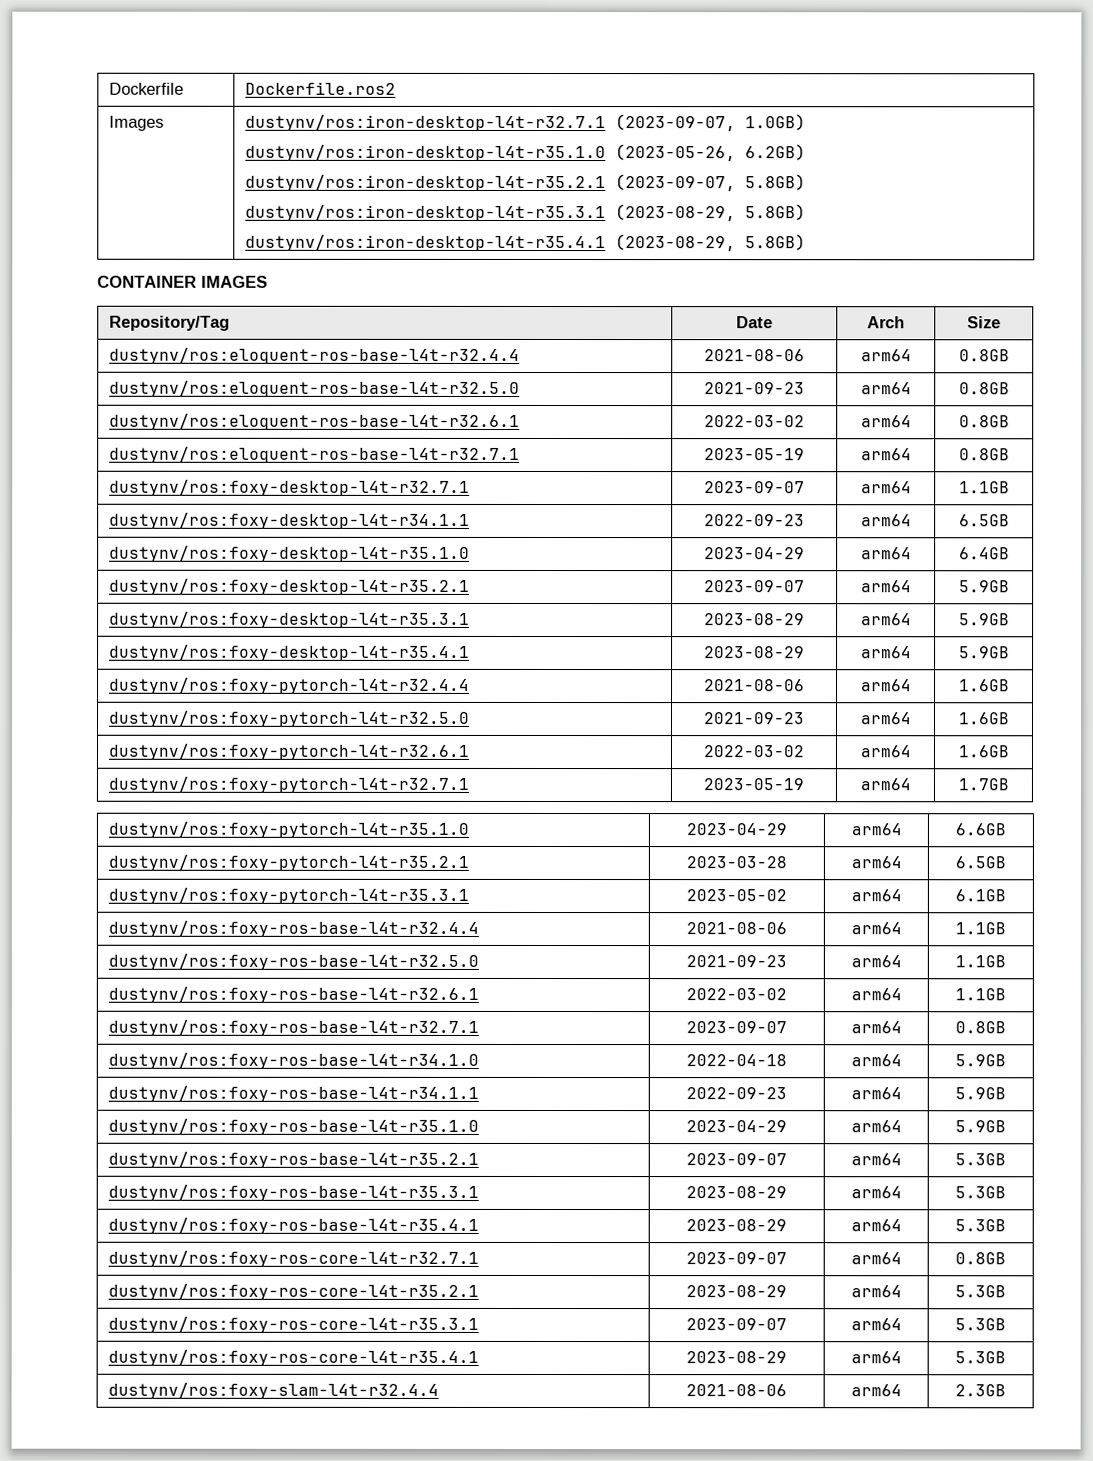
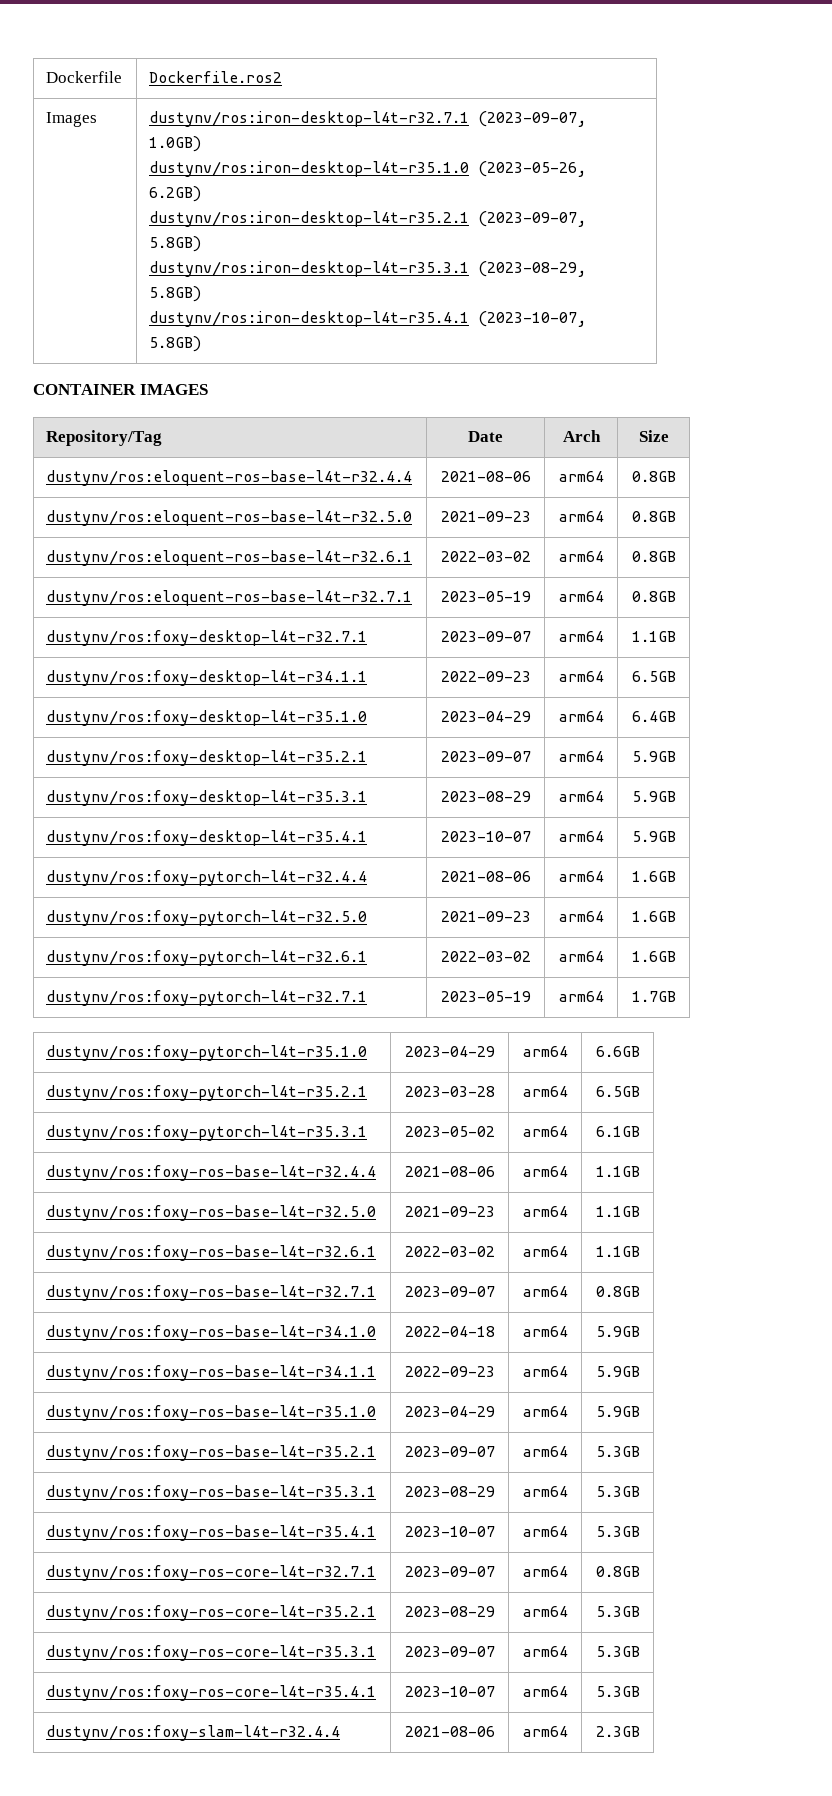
[614,234,736,252] (2023-08-29, -> [478,311,587,327] (2023-10-07,
[704,646,805,659] 2023-08-29 -> [440,831,531,842] 2023-10-07
[686,1219,787,1232] 2023-08-29 -> [404,1526,495,1537] 2023-10-07
[686,1351,787,1364] 2023-08-29 -> [404,1686,495,1697] 2023-10-07

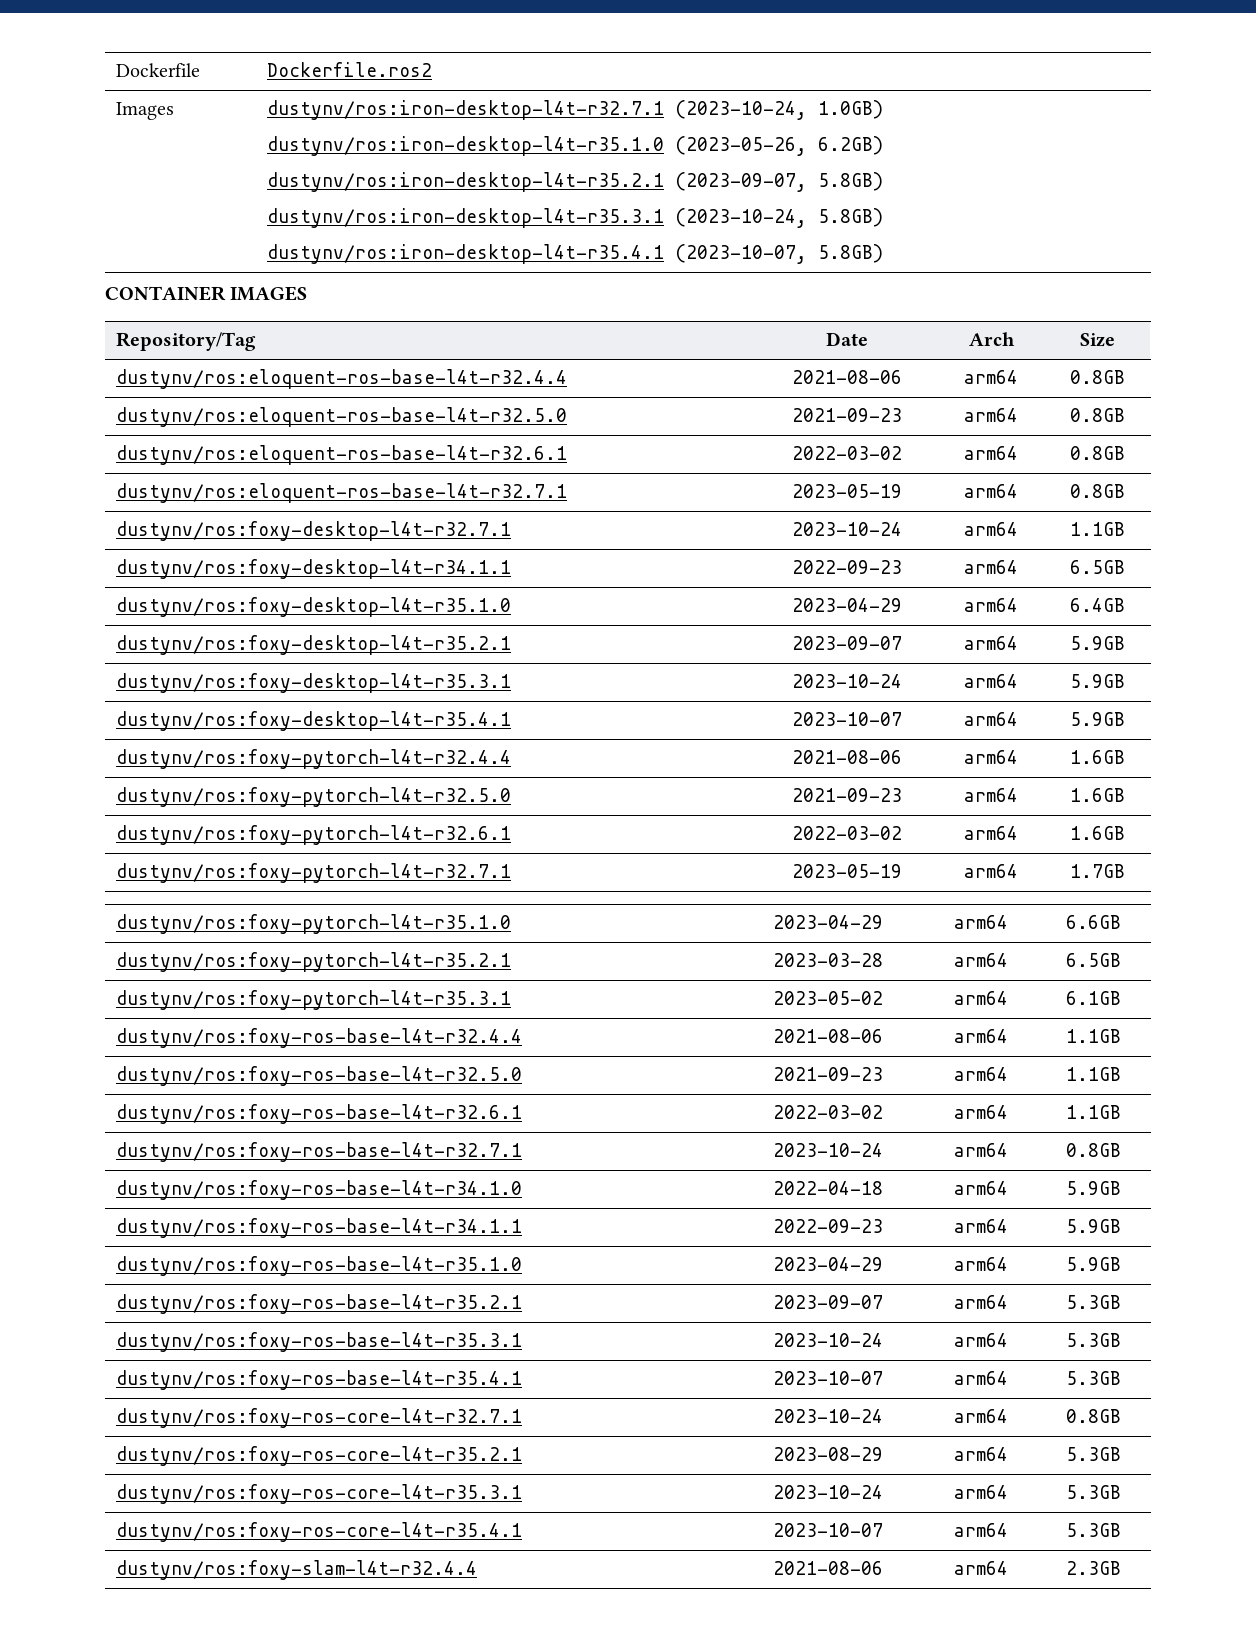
[478,111,587,127] (2023-09-07, -> [674,100,807,120] (2023-10-24,
[478,261,587,277] (2023-08-29, -> [674,208,807,228] (2023-10-24,
[440,631,531,642] 2023-09-07 -> [792,522,902,536] 2023-10-24
[440,791,531,802] 2023-08-29 -> [792,674,902,688] 2023-10-24
[404,1286,495,1297] 2023-09-07 -> [773,1143,883,1157] 2023-10-24
[404,1486,495,1497] 2023-08-29 -> [773,1333,883,1347] 2023-10-24
[404,1566,495,1577] 2023-09-07 -> [773,1409,883,1423] 2023-10-24
[404,1646,495,1657] 2023-09-07 -> [773,1485,883,1499] 2023-10-24

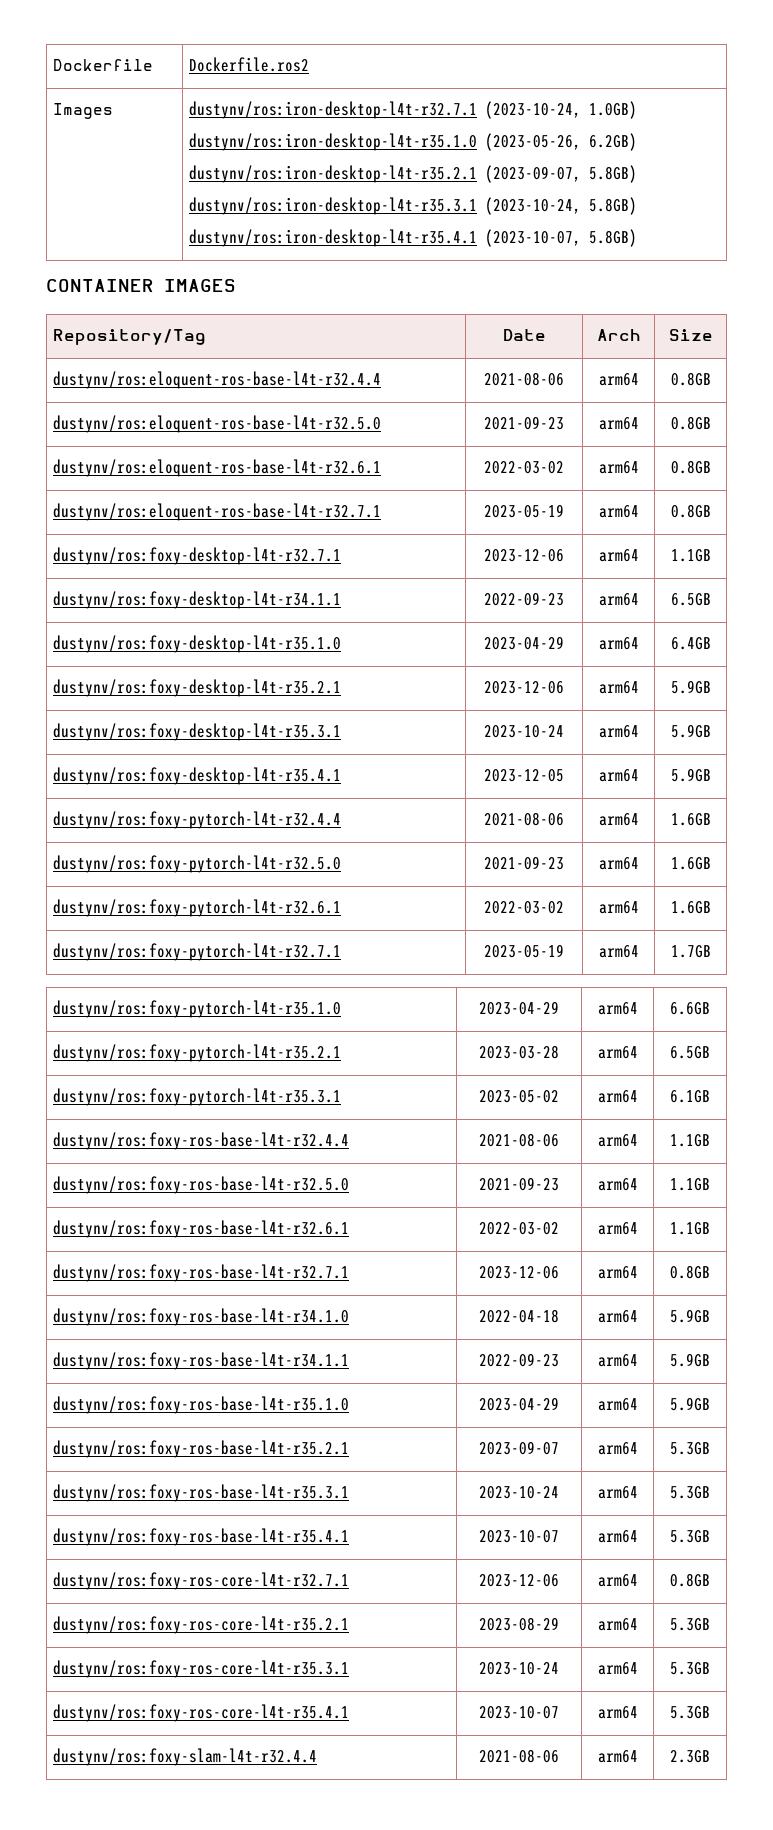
[792,522,902,536] 2023-10-24 -> [484,549,564,562] 2023-12-06
[792,636,902,650] 2023-09-07 -> [484,681,564,694] 2023-12-06
[792,712,902,726] 2023-10-07 -> [484,769,564,782] 2023-12-05
[773,1143,883,1157] 2023-10-24 -> [479,1266,559,1279] 2023-12-06
[773,1409,883,1423] 2023-10-24 -> [479,1574,559,1587] 2023-12-06

